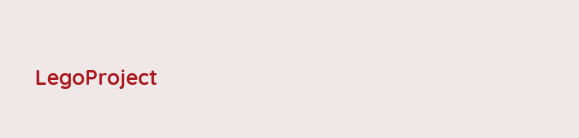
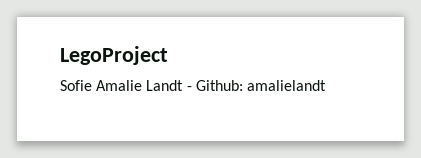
(158, 79) none -> [60,80,326,91] // Sofie Amalie Landt - Github: amalielandt

